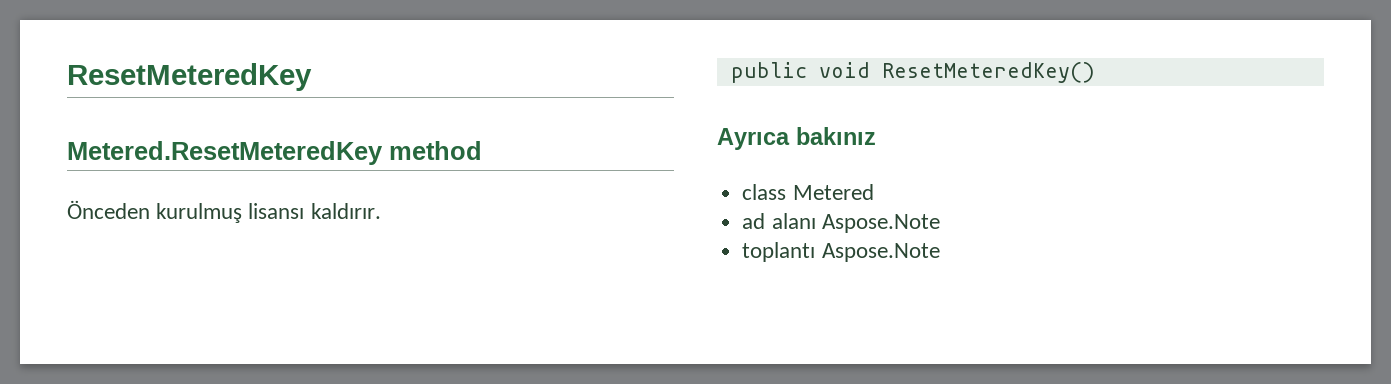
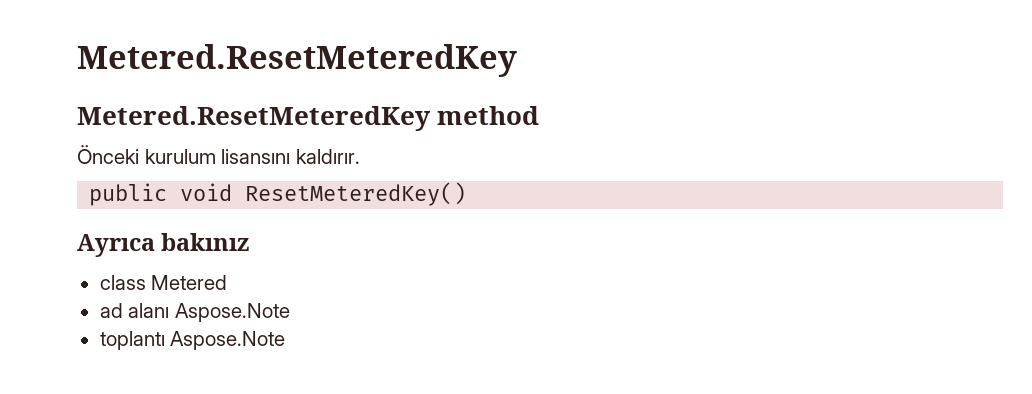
[67,63,312,91] ResetMeteredKey -> [77,44,517,77] Metered.ResetMeteredKey
[67,200,305,223] Önceden kurulmuş lisansı -> [77,145,291,164] Önceki kurulum lisansını

